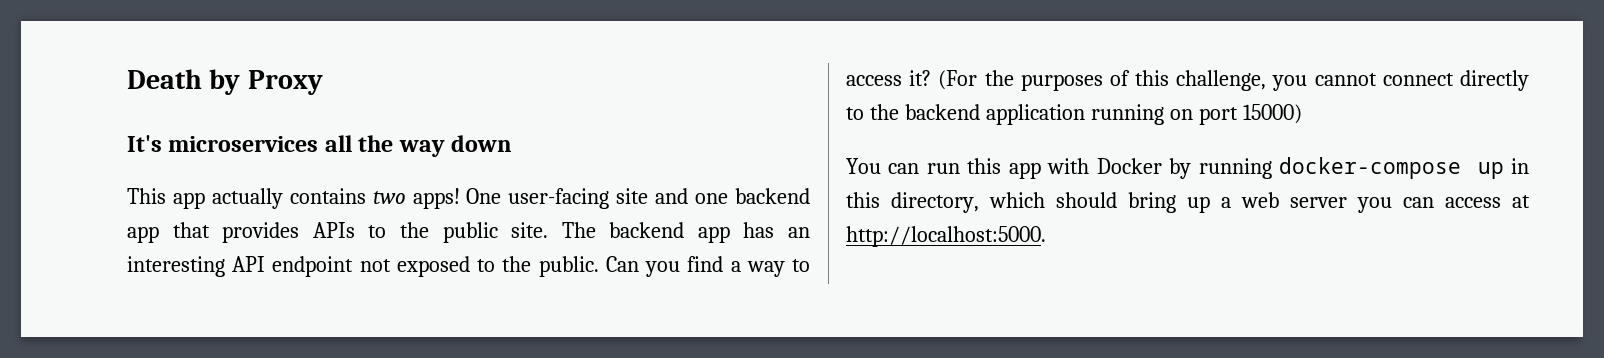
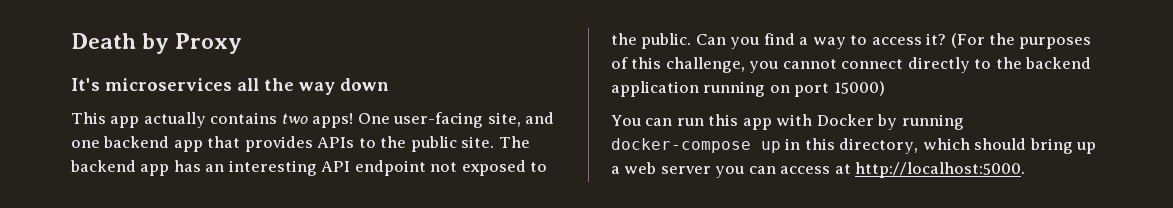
[616,188,649,204] site -> [487,112,521,127] site,

